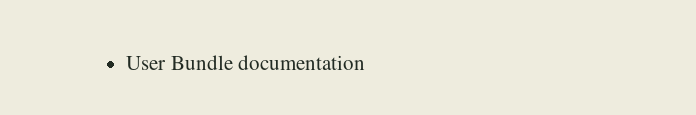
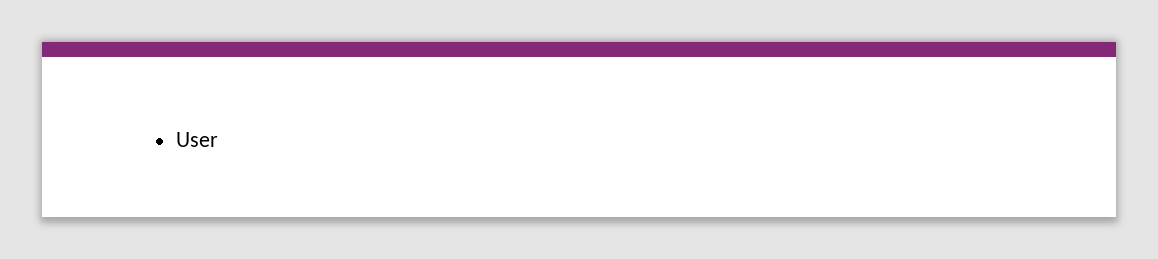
[170,55,366,70] Bundle documentation -> (218, 139) none

